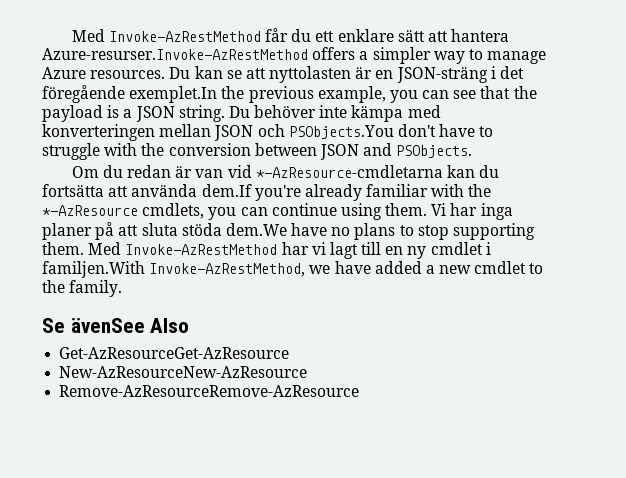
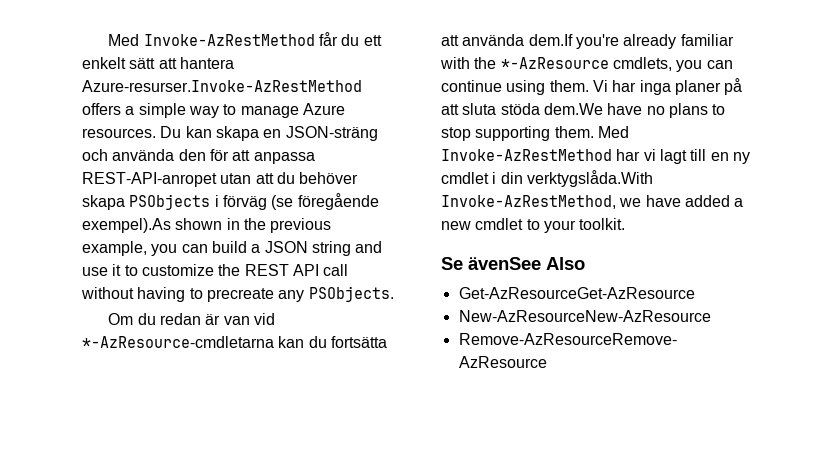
[337,29,394,42] enklare -> [82,57,126,69] enkelt
[372,47,431,64] simpler -> [138,103,186,118] simple
[226,66,525,83] [42,85,218,103] se att nyttolasten är en JSON-sträng i det föregående exemplet.In -> [215,126,378,141] [82,149,315,164] [82,172,359,187] [82,193,379,210] [82,218,240,233] skapa en JSON-sträng och använda den för att anpassa REST-API-anropet utan att du behöver skapa PSObjects i förväg (se föregående exempel).As shown in
[453,86,537,99] [42,105,441,122] [42,124,494,141] [42,143,393,160] see that the payload is a JSON string. Du behöver inte kämpa med konverteringen mellan JSON och PSObjects.You don't have to struggle with the conversion between JSON and -> [211,241,383,256] [82,264,349,276] [81,287,305,302] build a JSON string and use it to customize the REST API call without having to precreate any
[42,261,145,278] familjen.With -> [500,170,653,187] din verktygslåda.With
[42,280,123,297] the family. -> [543,218,626,233] your toolkit.

